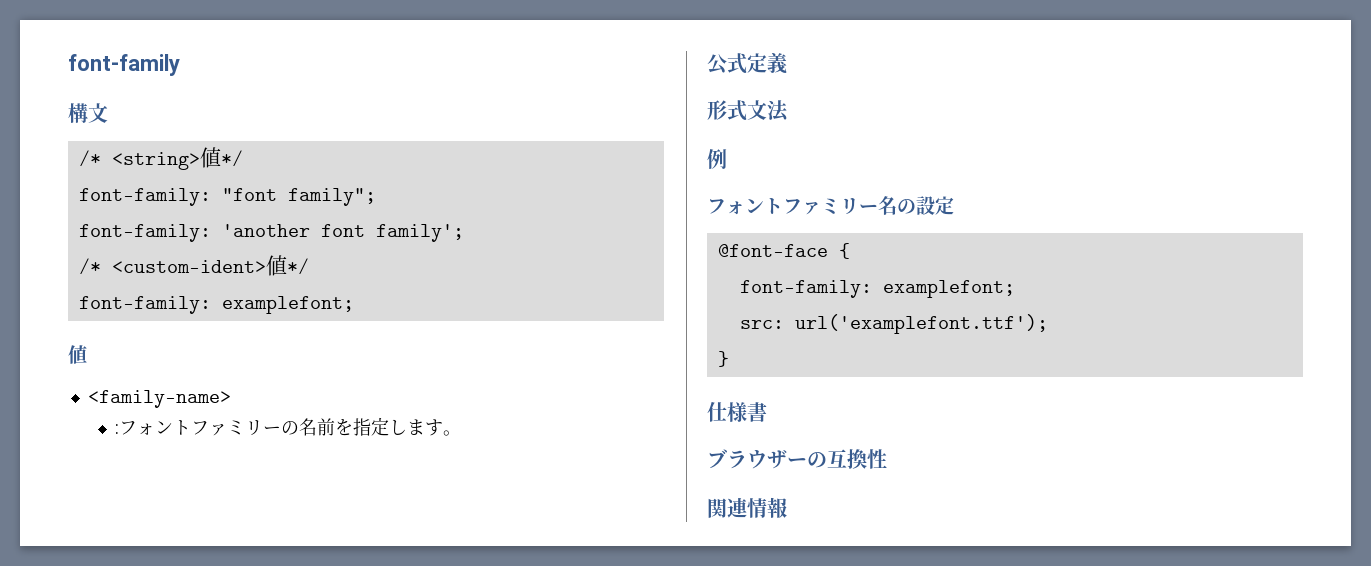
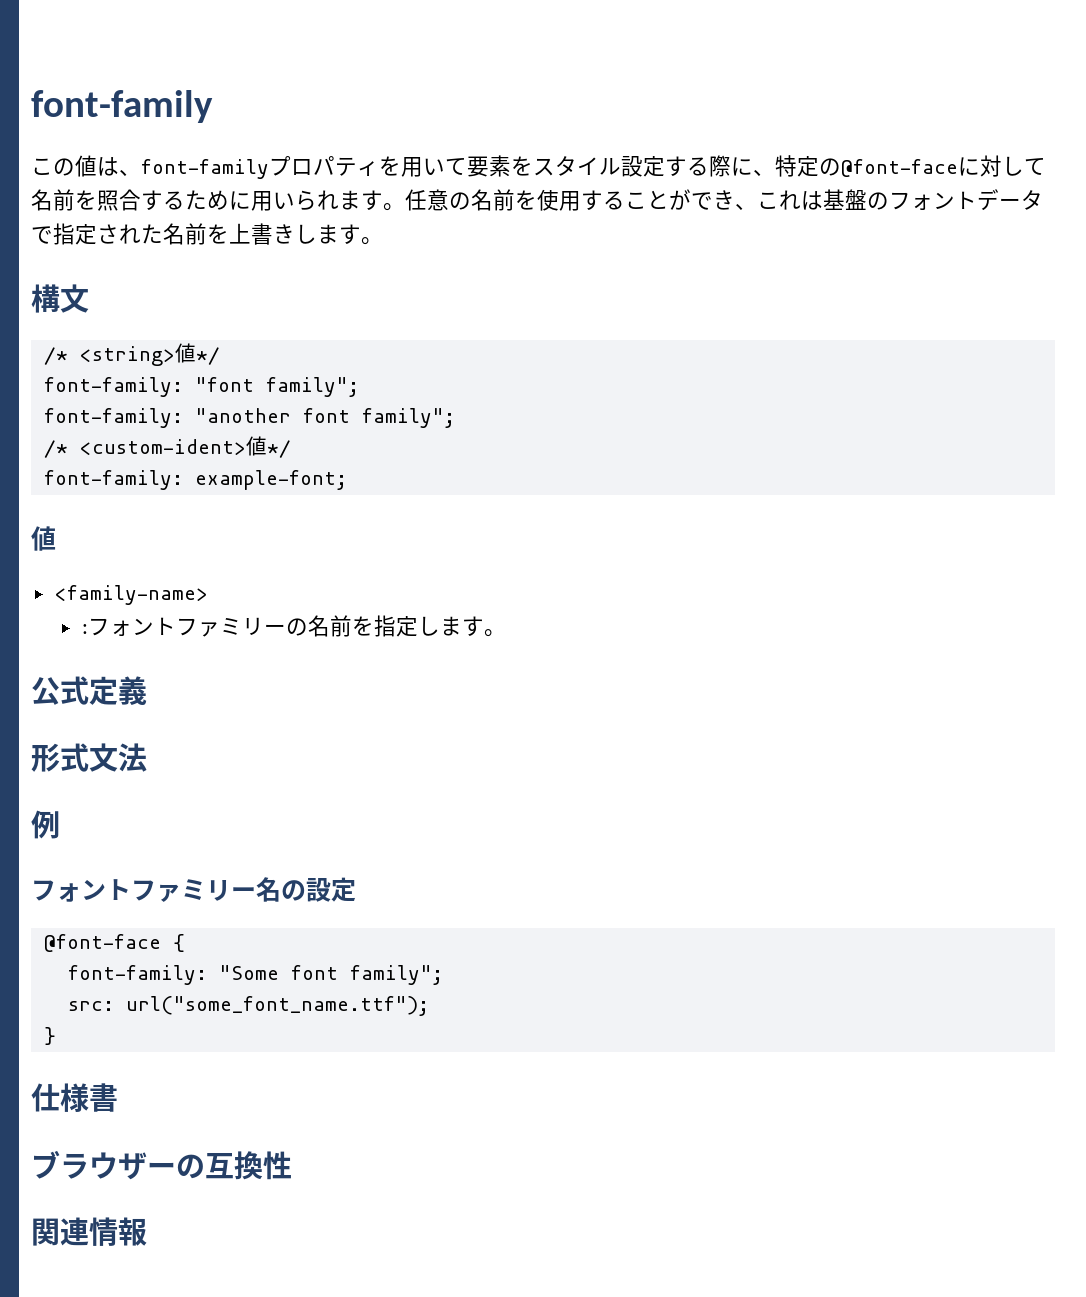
[68,54,180,76] font-family -> [31,90,213,123] [31,155,1046,179] [31,189,1043,211] [31,223,383,245] font-family // この値は、font-familyプロパティを用いて要素をスタイル設定する際に、特定の@font-faceに対して名前を照合するために用いられます。任意の名前を使用することができ、これは基盤のフォントデータで指定された名前を上書きします。
[221,224,464,242] 'another font family'; -> [194,408,455,428] "another font family";
[221,296,354,314] examplefont; -> [194,470,347,490] example-font;
[882,280,1015,298] examplefont; -> [218,965,443,985] "Some font family";
[794,314,1048,334] url('examplefont.ttf'); -> [125,996,429,1016] url("some_font_name.ttf");

